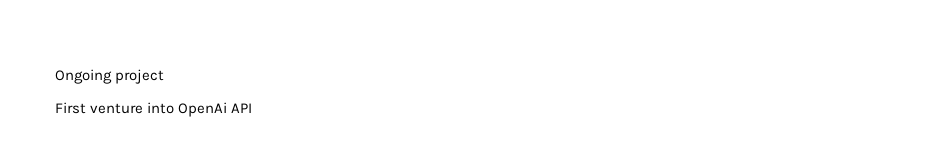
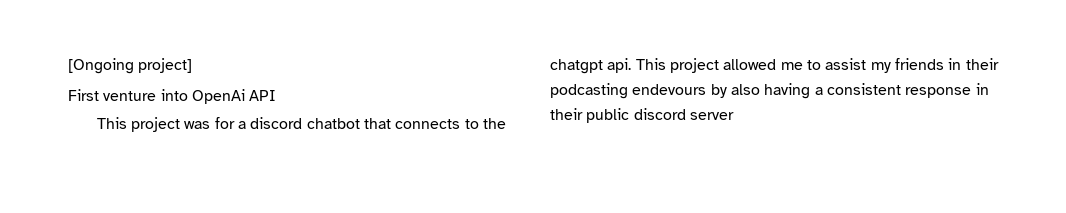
[55,69,165,84] Ongoing project -> [68,58,193,74] [Ongoing project]
(253, 108) none -> [96,117,507,132] [550,58,999,74] [550,83,989,99] [550,108,734,123] // This project was for a discord chatbot that connects to the chatgpt api. This project allowed me to assist my friends in their podcasting endevours by also having a consistent response in their public discord server

